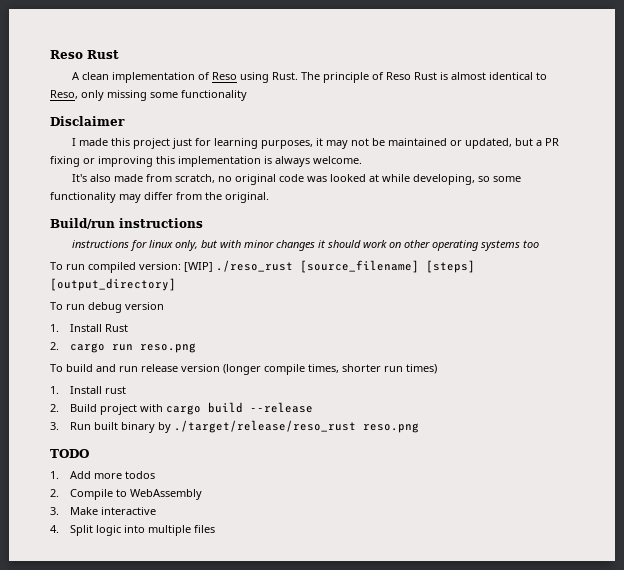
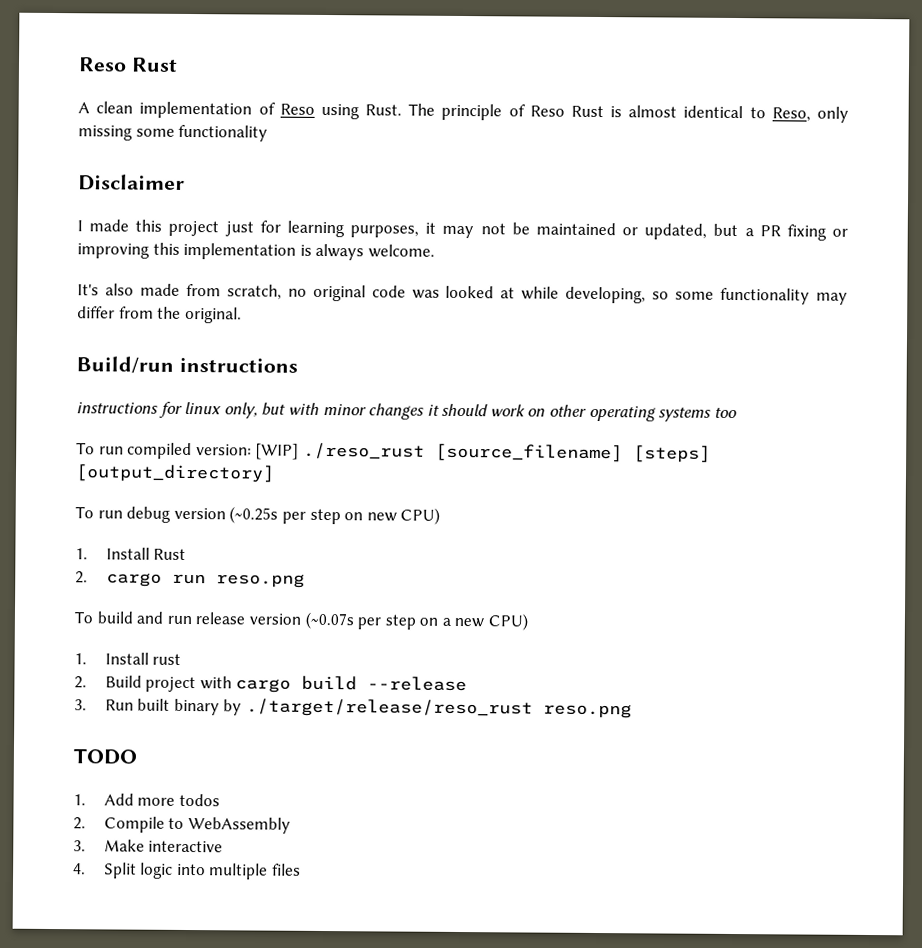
(164, 306) none -> [229,506,441,525] (~0.25s per step on new CPU)
[223,364,437,375] (longer compile times, shorter run times) -> [304,611,529,631] (~0.07s per step on a new CPU)

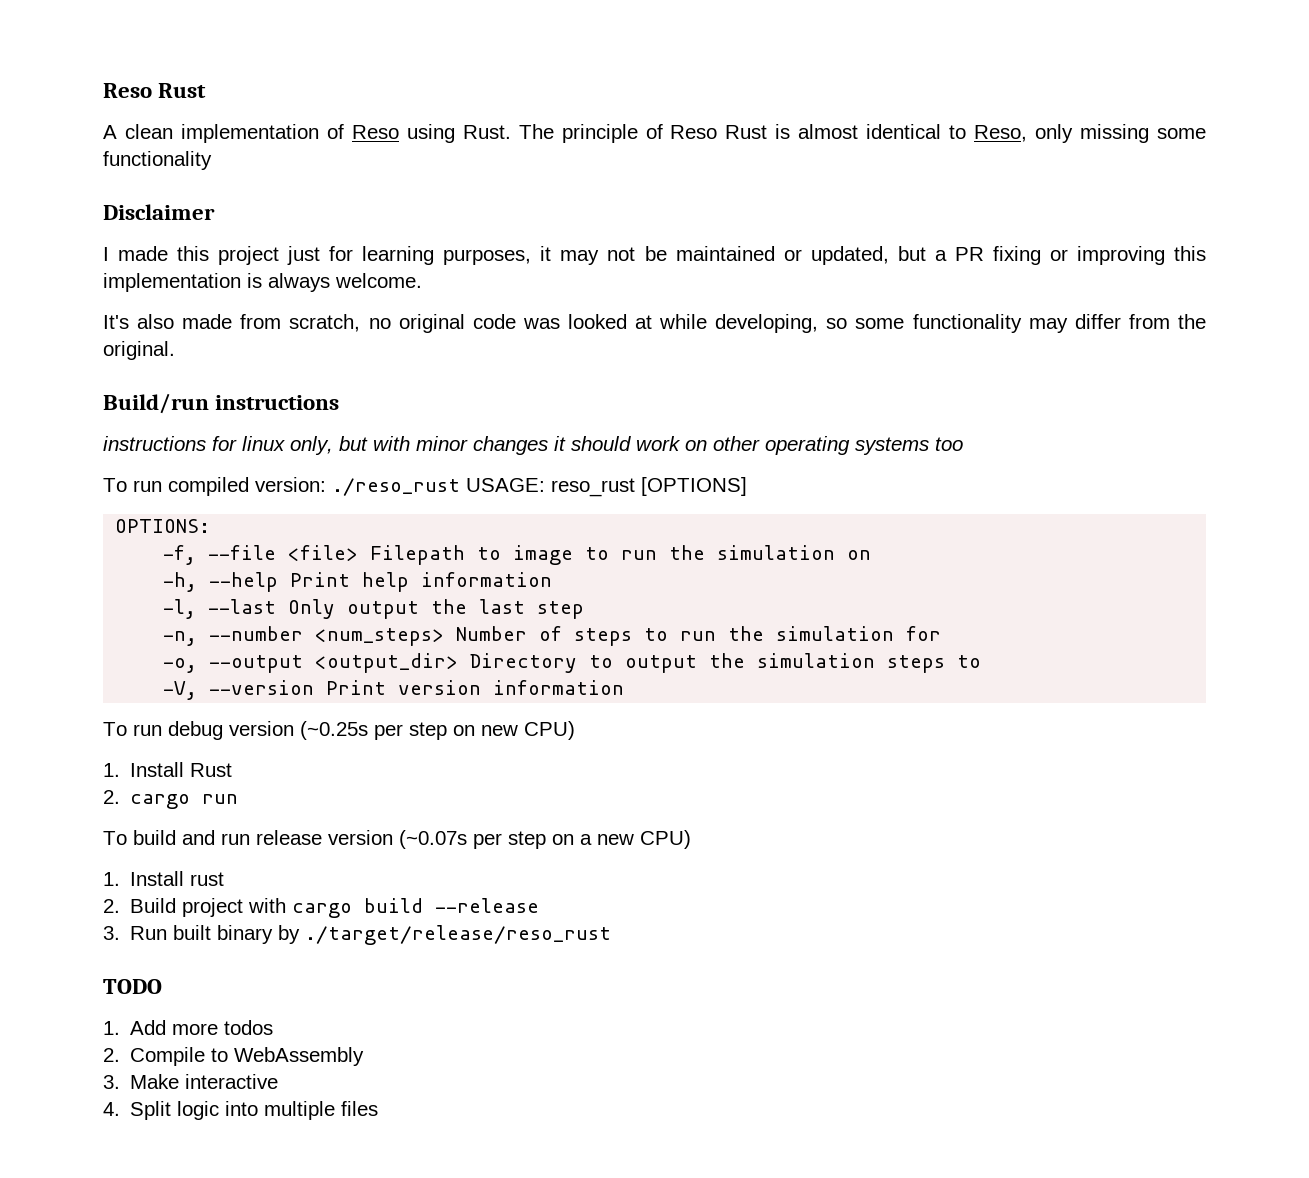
[255,442,711,463] [75,464,275,483] [WIP] ./reso_rust [source_filename] [steps] [output_directory] -> [332,477,747,497] [115,519,211,533] [163,545,872,565] [163,572,553,592] [163,599,585,619] [163,626,942,646] [163,653,982,673] [163,680,625,700] ./reso_rust USAGE: reso_rust [OPTIONS] // OPTIONS: // -f, --file <file> Filepath to image to run the simulation on // -h, --help Print help information // -l, --last Only output the last step // -n, --number <num_steps> Number of steps to run the simulation for // -o, --output <output_dir> Directory to output the simulation steps to // -V, --version Print version information
[215,573,305,588] reso.png -> (239, 799) none
[542,703,632,719] reso.png -> (612, 935) none

